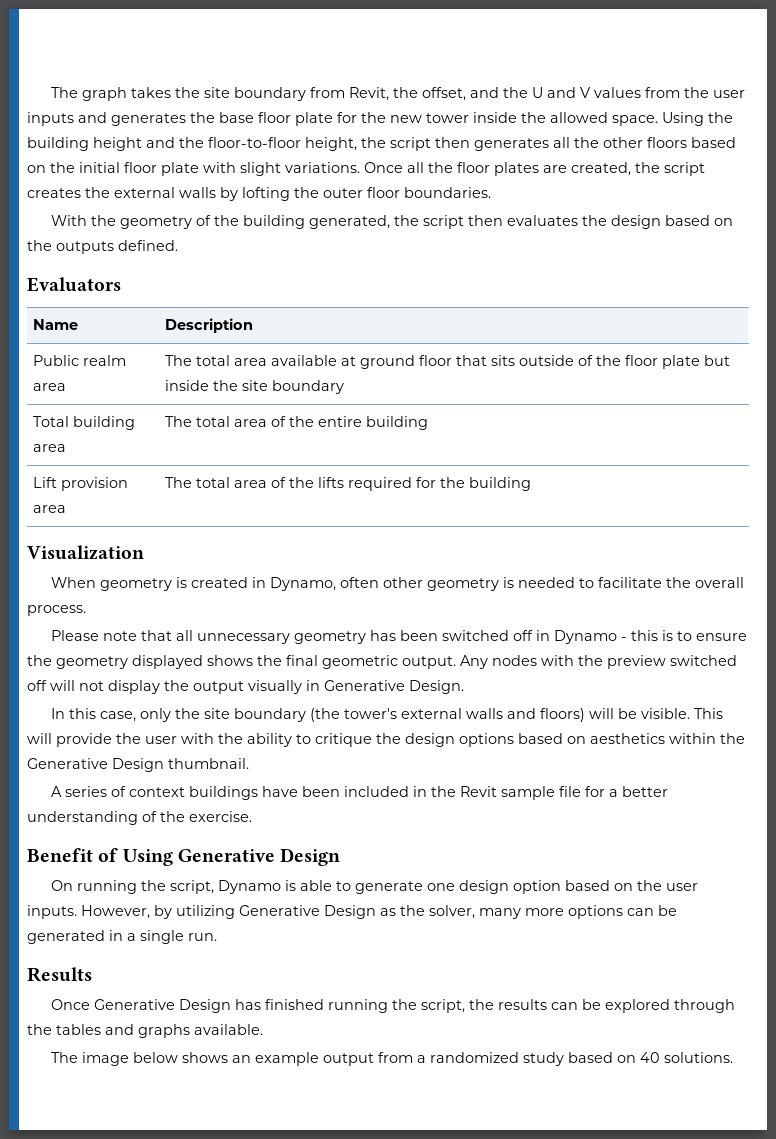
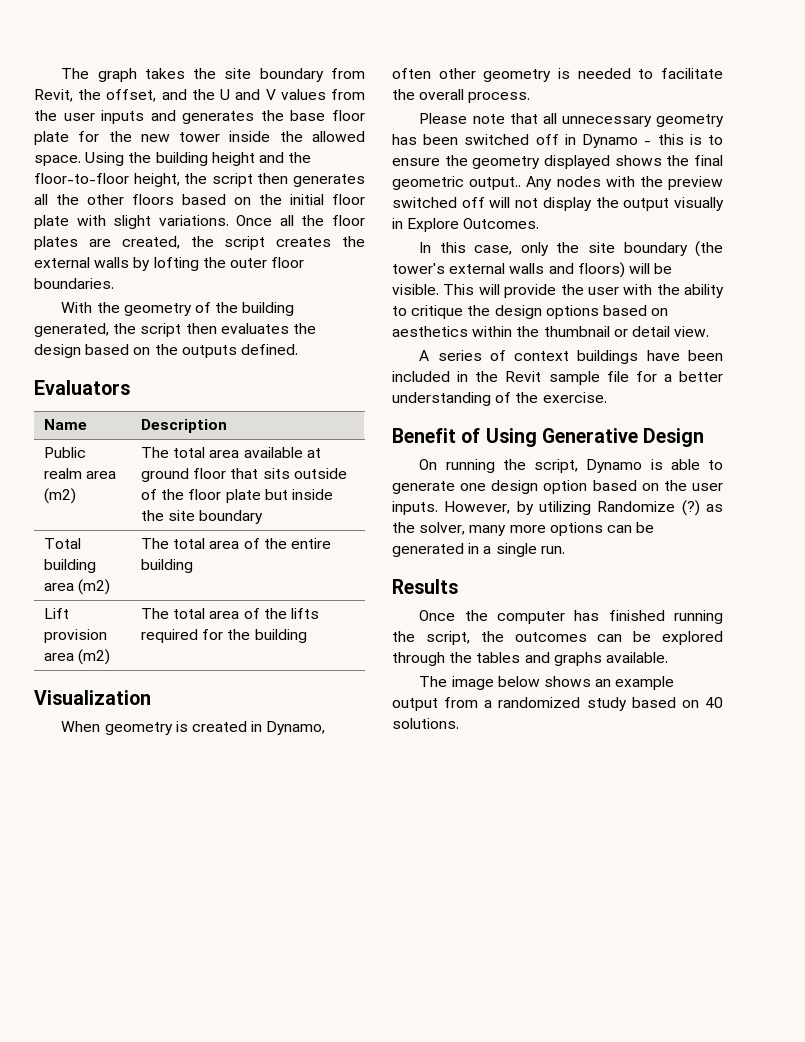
(67, 387) none -> [43,488,76,504] (m2)
(67, 448) none -> [78,579,111,595] (m2)
(67, 509) none -> [78,649,111,665] (m2)
[402,656,456,669] output. -> [469,177,522,190] output..
[324,680,464,694] Generative Design. -> [407,218,540,232] Explore Outcomes.
[27,758,249,772] Generative Design thumbnail. -> [543,326,710,337] thumbnail or detail view.
[239,905,376,919] Generative Design -> [597,500,700,516] Randomize (?)
[94,999,232,1013] Generative Design -> [464,610,566,624] the computer
[498,999,548,1010] results -> [514,632,587,642] outcomes

